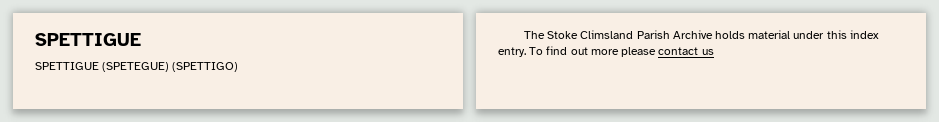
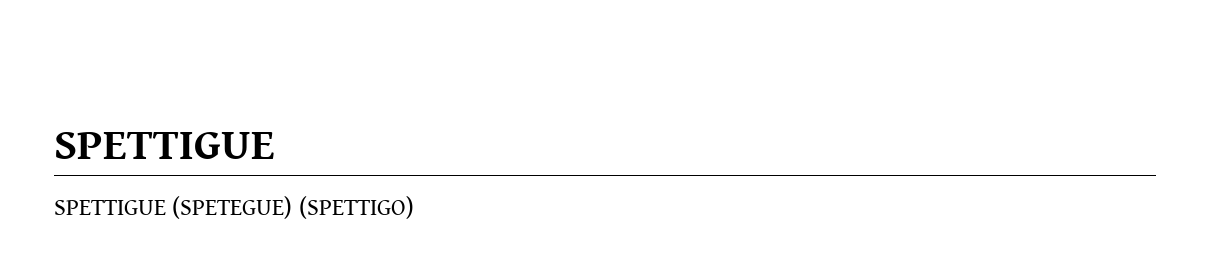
[523,30,879,39] [498,46,714,57] // The Stoke Climsland Parish Archive holds material under this index entry. To find out more please contact us -> (414, 207) none

